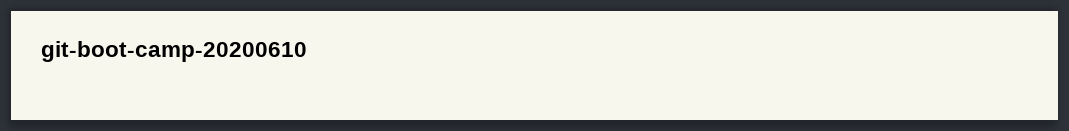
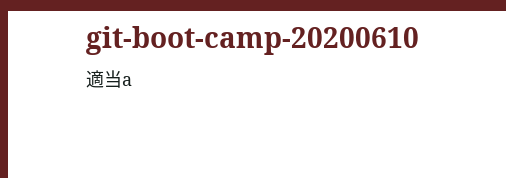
(307, 51) none -> [86,70,132,88] // 適当a

